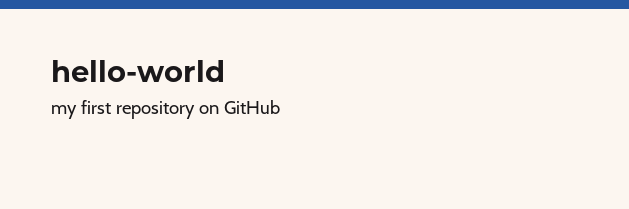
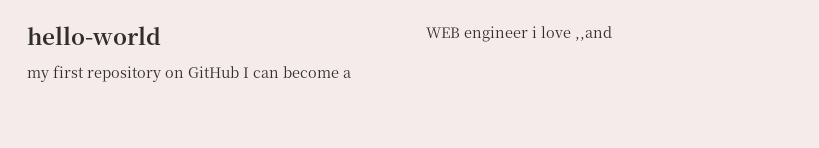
(280, 107) none -> [243,66,351,78] [426,26,612,42] I can become a WEB engineer i love ,,and

